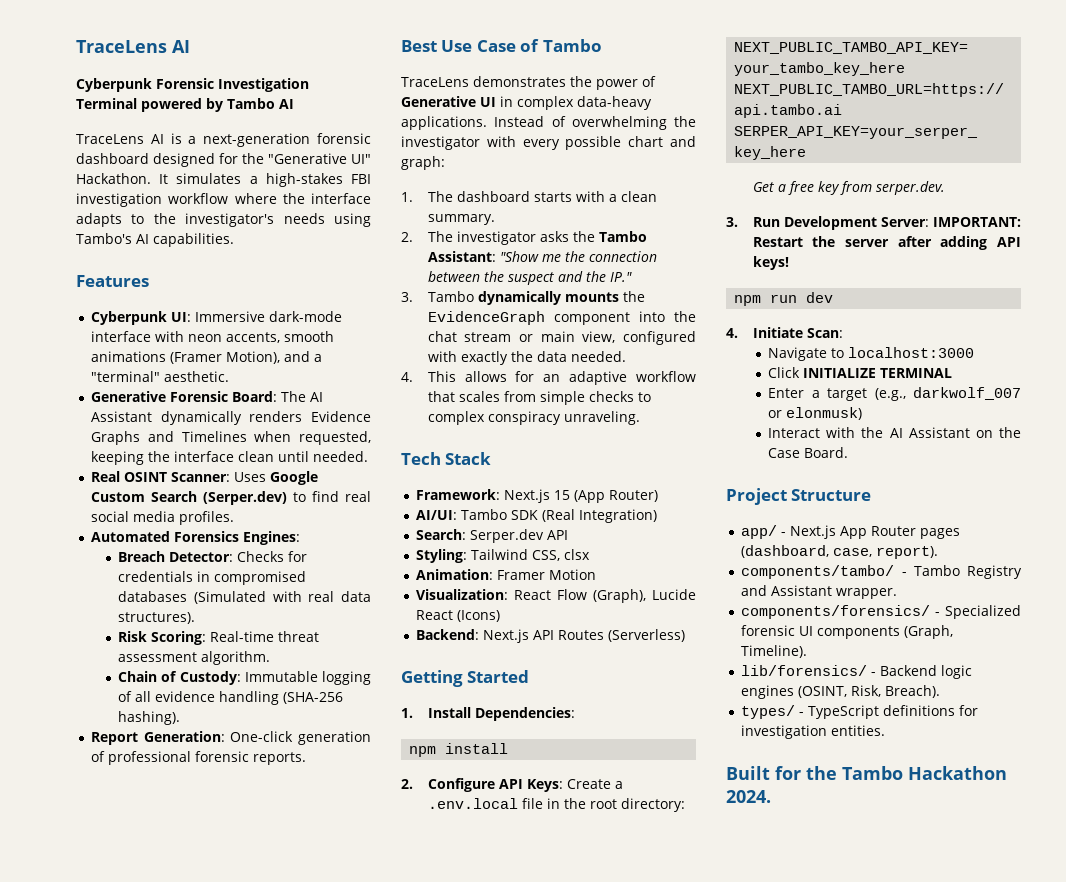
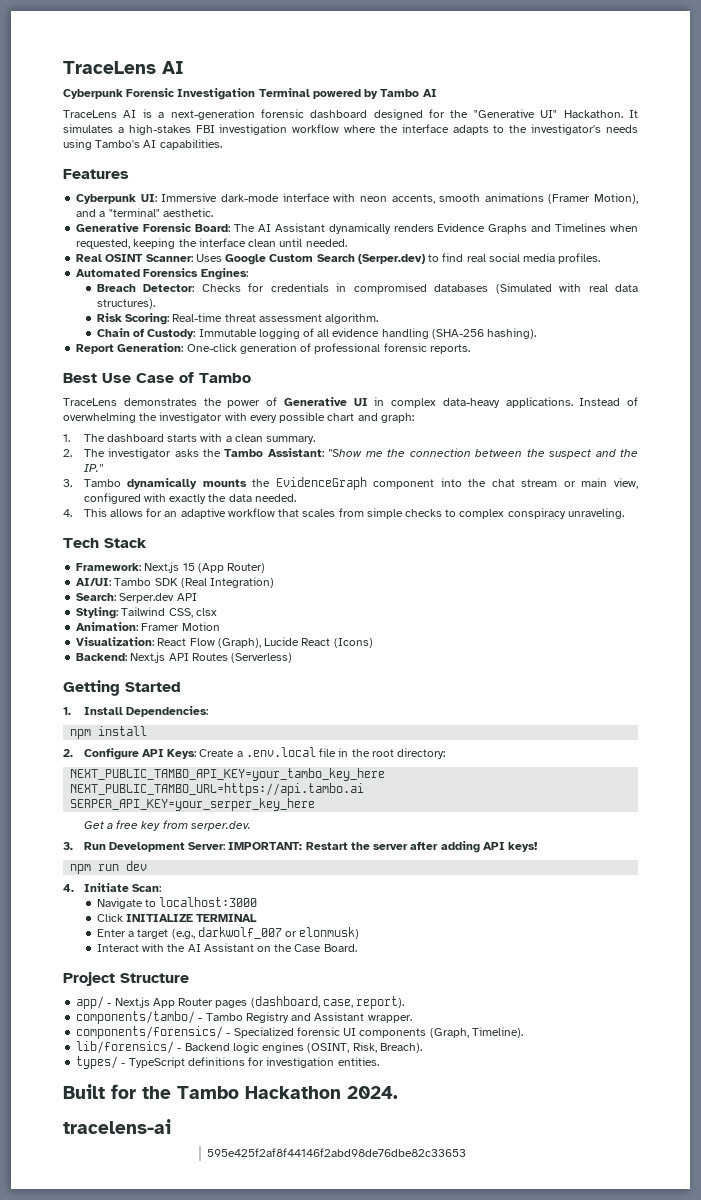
(771, 796) none -> [63,1119,171,1134] [207,1148,467,1157] // tracelens-ai // 595e425f2af8f44146f2abd98de76dbe82c33653

